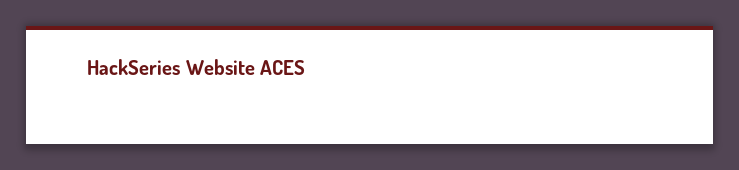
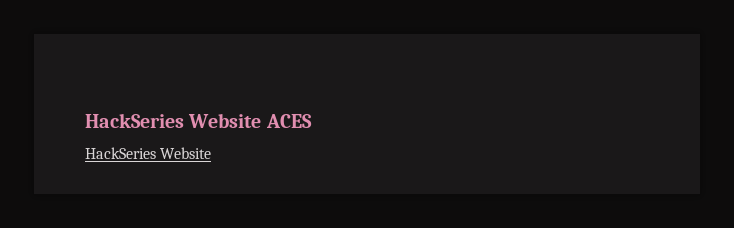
(306, 67) none -> [85,147,212,159] // HackSeries Website

